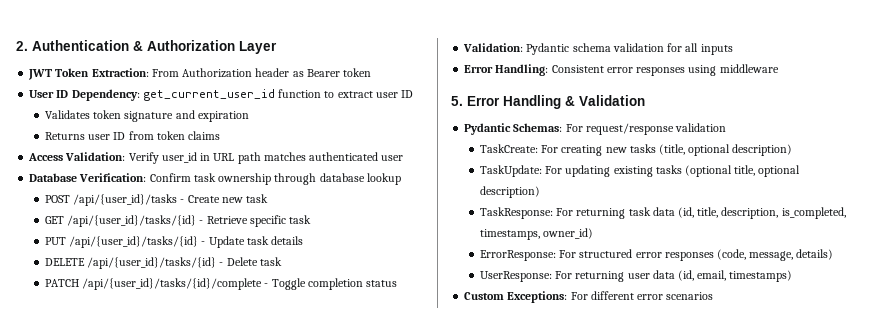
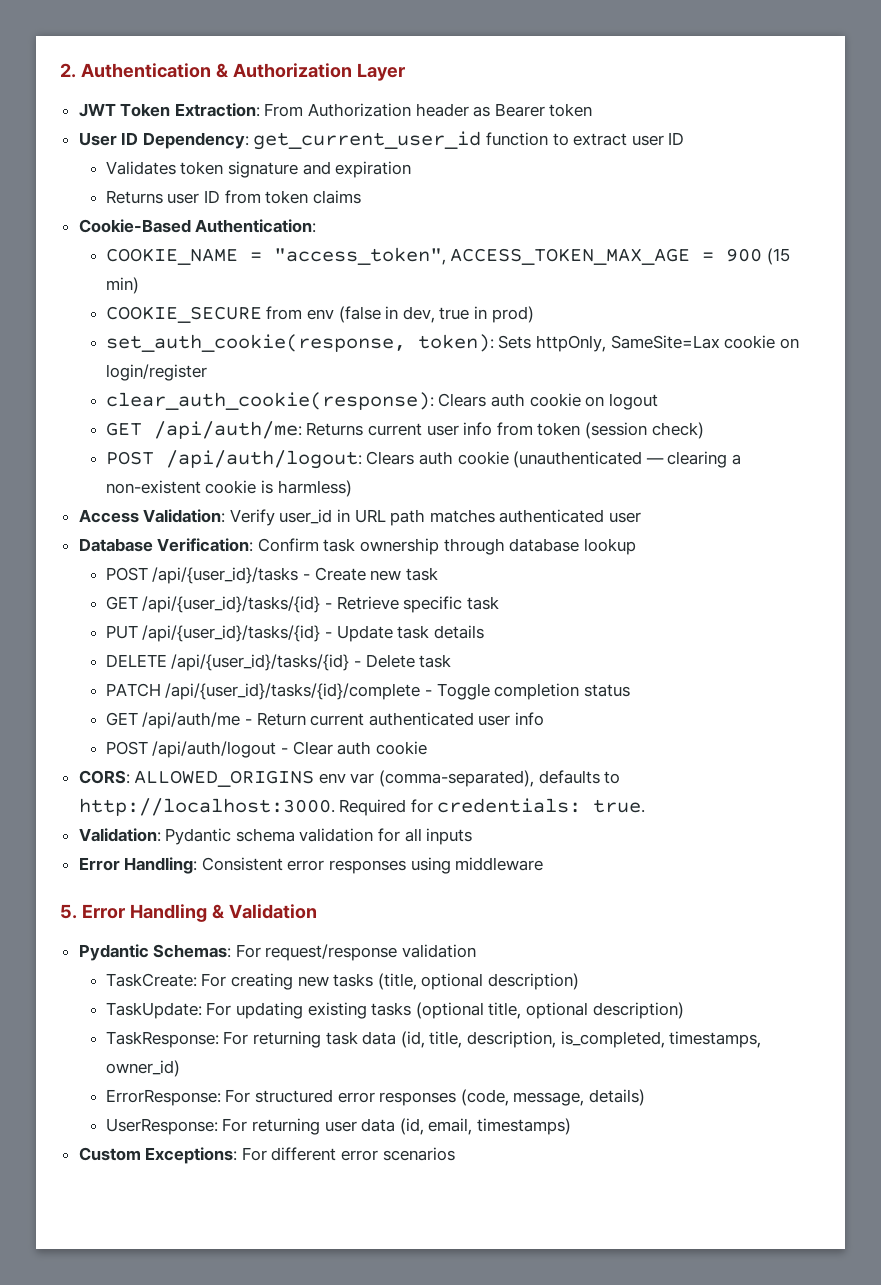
(220, 135) none -> [78,219,317,233] [105,247,791,265] [105,277,139,294] [105,306,534,323] [105,334,799,352] [105,364,207,381] [105,392,658,410] [105,421,704,439] [105,450,741,469] [105,480,352,497] // Cookie-Based Authentication: // COOKIE_NAME = "access_token", ACCESS_TOKEN_MAX_AGE = 900 (15 min) // COOKIE_SECURE from env (false in dev, true in prod) // set_auth_cookie(response, token): Sets httpOnly, SameSite=Lax cookie on login/register // clear_auth_cookie(response): Clears auth cookie on logout // GET /api/auth/me: Returns current user info from token (session check) // POST /api/auth/logout: Clears auth cookie (unauthenticated — clearing a non-existent cookie is harmless)
(397, 283) none -> [105,712,544,729] [105,741,427,758] [78,770,621,787] [78,798,646,816] // GET /api/auth/me - Return current authenticated user info // POST /api/auth/logout - Clear auth cookie // CORS: ALLOWED_ORIGINS env var (comma-separated), defaults to http://localhost:3000. Required for credentials: true.

